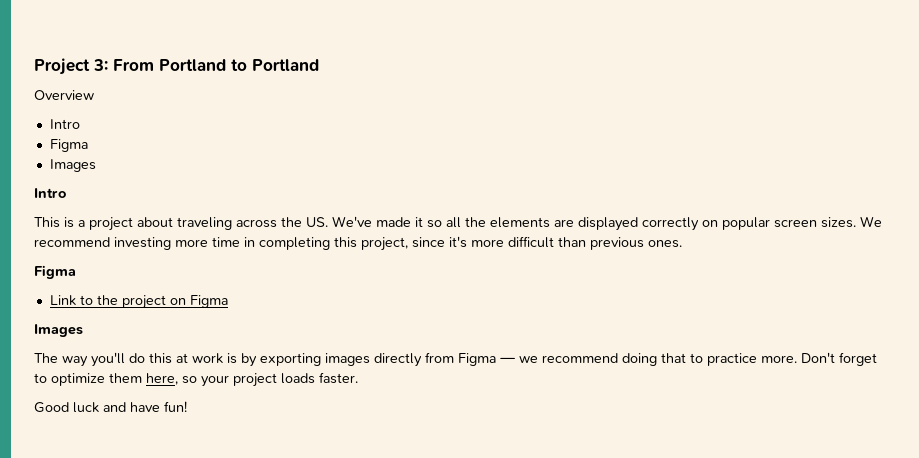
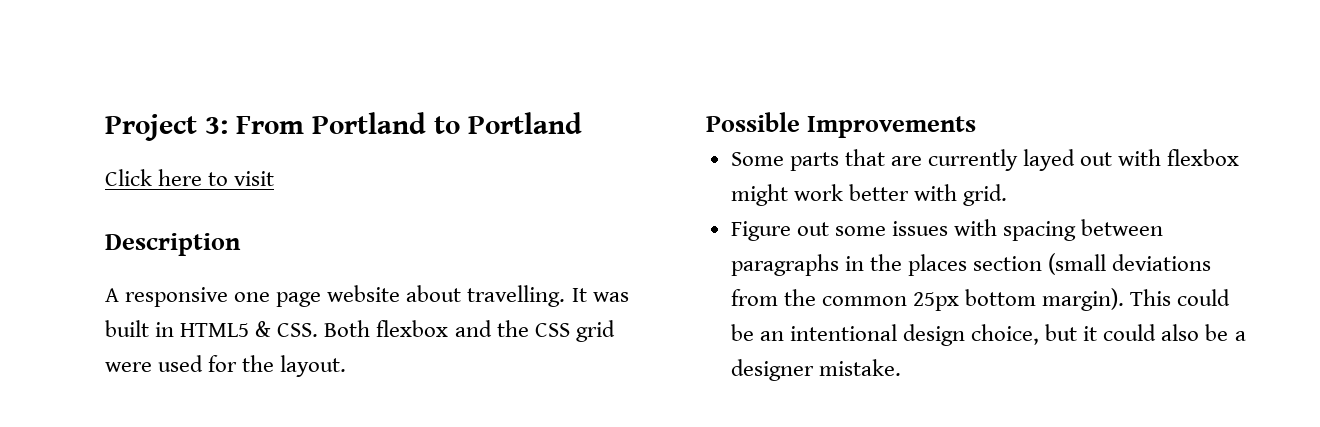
[34,90,94,100] [49,119,80,129] [49,139,88,152] [49,159,96,172] [34,188,66,198] [34,216,882,231] [34,236,682,251] [34,265,76,279] [49,295,228,309] [34,324,83,337] [34,352,877,367] [34,372,358,387] [34,401,187,413] Overview // Intro // Figma // Images // Intro // This is a project about traveling across the US. We've made it so all the elements are displayed correctly on popular screen sizes. We recommend investing more time in completing this project, since it's more difficult than previous ones. // Figma // Link to the project on Figma // Images // The way you'll do this at work is by exporting images directly from Figma — we recommend doing that to practice more. Don't forget to optimize them here, so your project loads faster. // Good luck and have fun! -> [105,169,275,186] [105,233,241,256] [105,285,629,307] [105,320,615,342] [105,355,347,377] [706,112,977,138] [730,149,1240,171] [730,184,1008,206] [730,219,1164,241] [730,253,1212,276] [730,288,1231,311] [730,324,1246,346] [730,359,901,381] Click here to visit // Description // A responsive one page website about travelling. It was built in HTML5 & CSS. Both flexbox and the CSS grid were used for the layout. // Possible Improvements // Some parts that are currently layed out with flexbox might work better with grid. // Figure out some issues with spacing between paragraphs in the places section (small deviations from the common 25px bottom margin). This could be an intentional design choice, but it could also be a designer mistake.

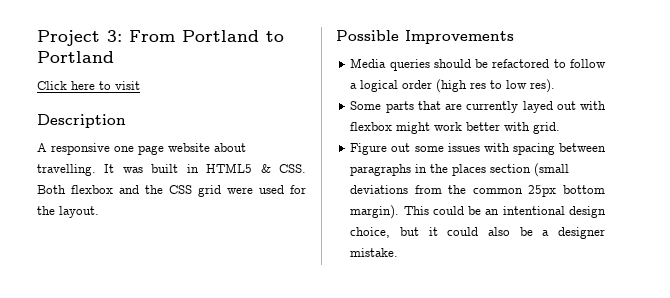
(977, 127) none -> [350,58,606,71] [350,79,556,93] // Media queries should be refactored to follow a logical order (high res to low res).

